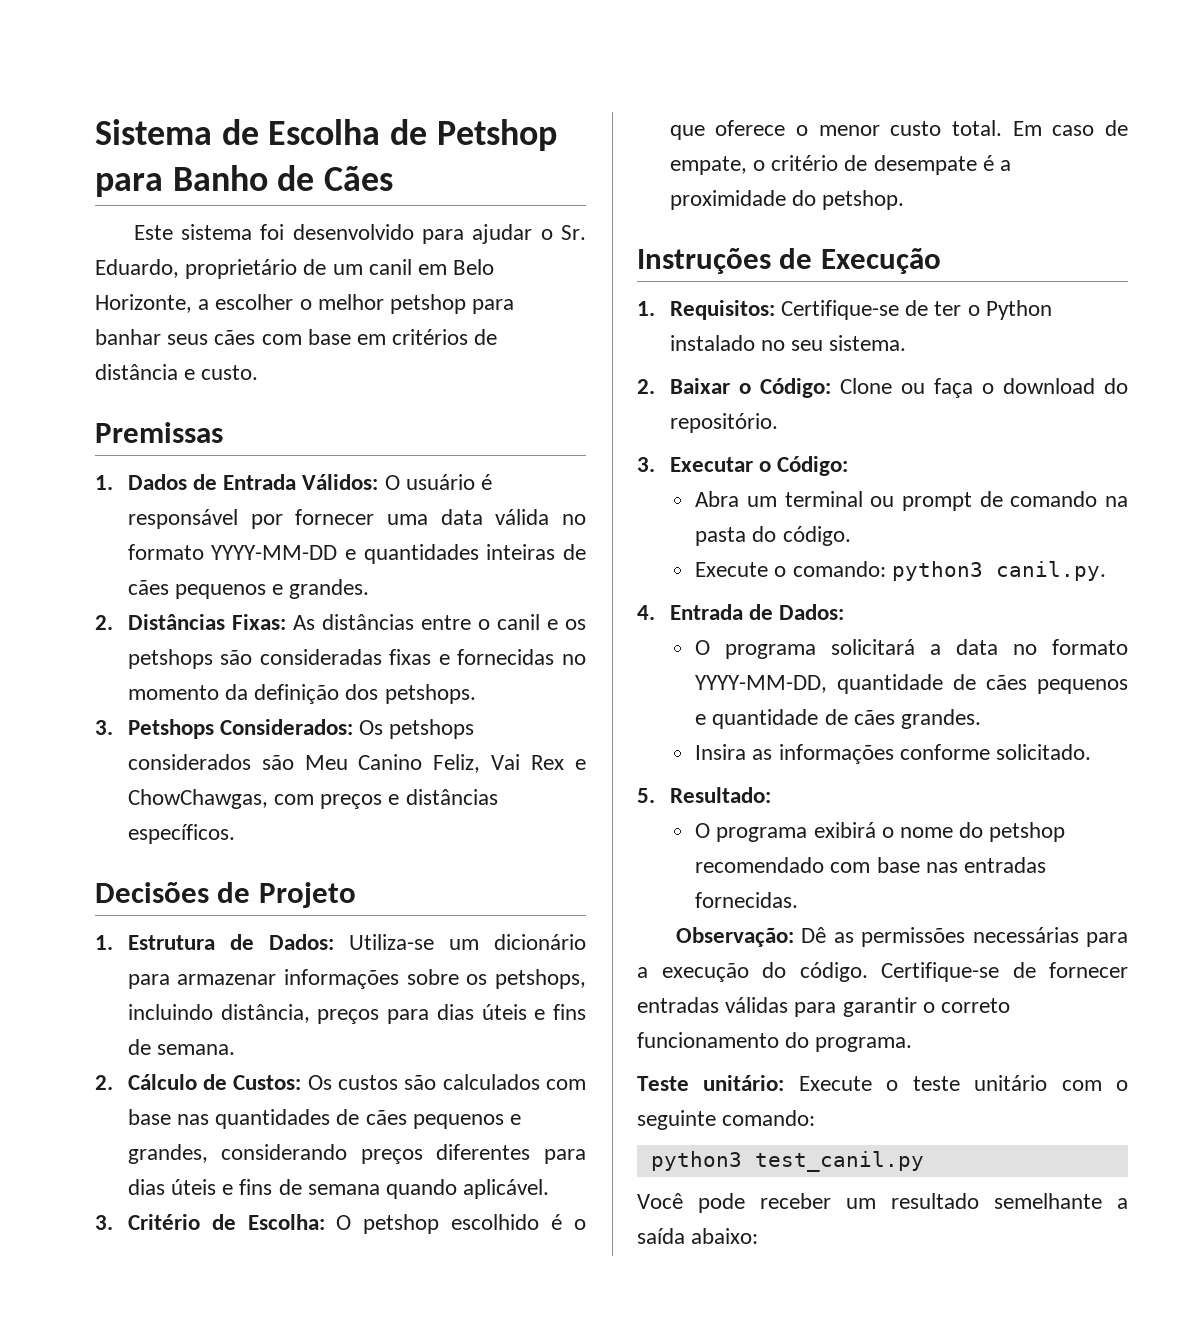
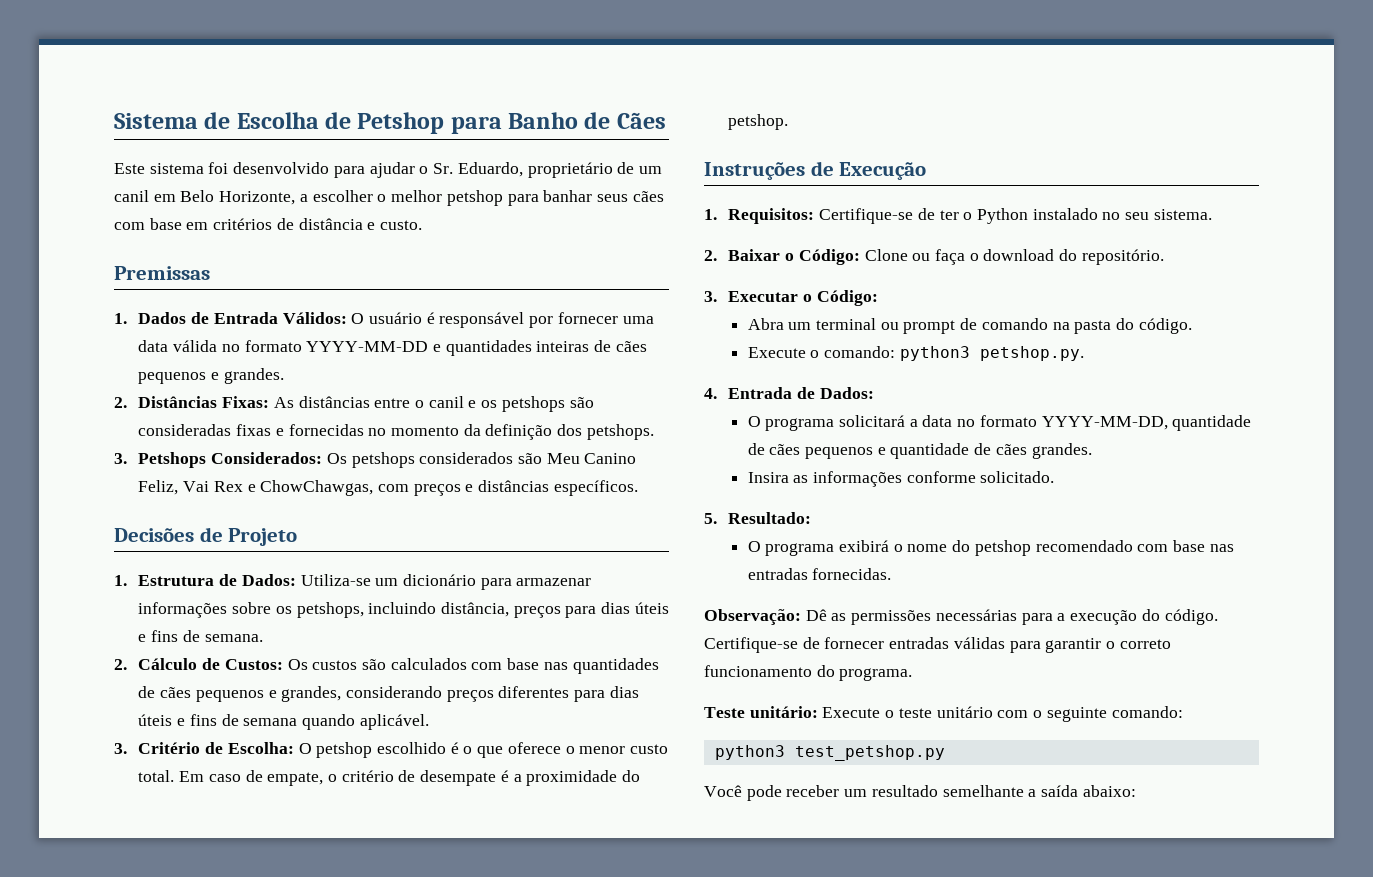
[995,561,1106,581] canil.py. -> [979,346,1084,361] petshop.py.
[754,1151,924,1172] test_canil.py -> [794,745,945,761] test_petshop.py

